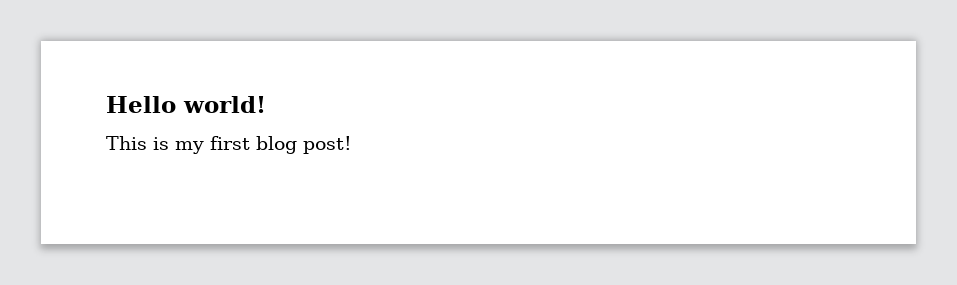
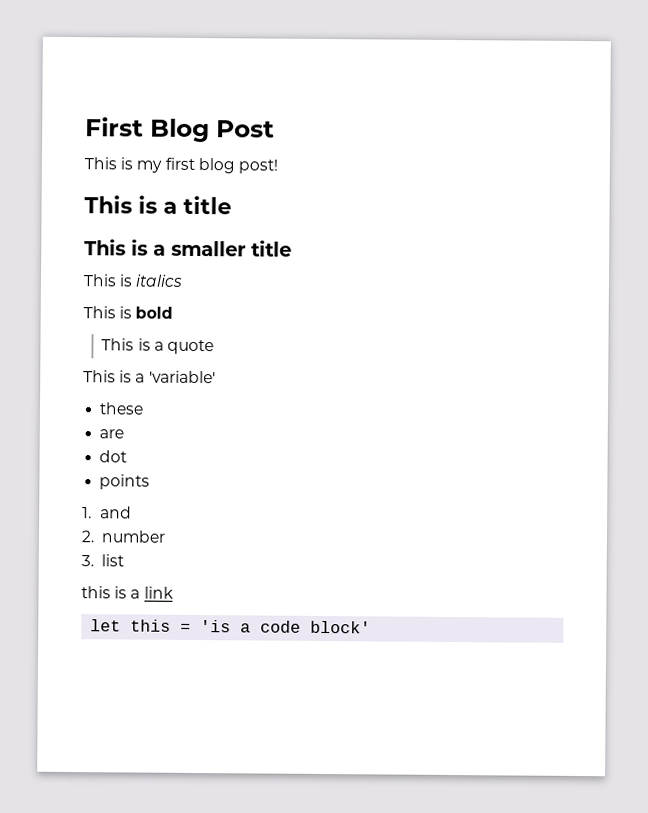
[106,96,266,113] Hello world! -> [85,117,275,143] First Blog Post
(352, 145) none -> [84,195,232,215] [84,239,292,257] [83,274,184,287] [83,306,174,319] [101,338,215,355] [83,370,216,384] [99,402,145,415] [99,429,125,439] [99,450,128,463] [99,474,151,490] [82,506,133,519] [81,530,166,543] [81,554,124,567] [81,586,174,599] [90,619,372,634] // This is a title // This is a smaller title // This is italics // This is bold // This is a quote // This is a 'variable' // these // are // dot // points // 1. and // 2. number // 3. list // this is a link // let this = 'is a code block'

